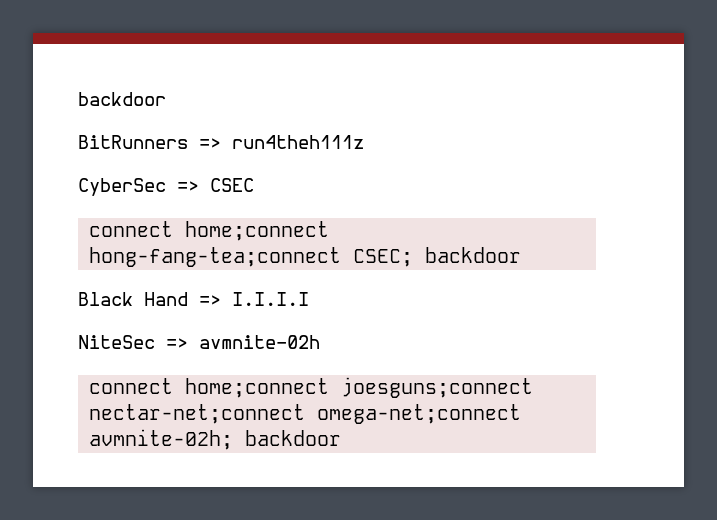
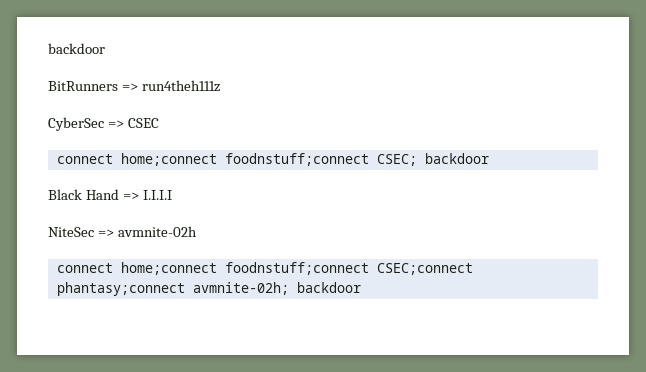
[89,247,342,267] hong-fang-tea;connect -> [224,153,369,166] foodnstuff;connect
[341,377,534,398] [89,404,522,424] joesguns;connect nectar-net;connect omega-net;connect -> [224,262,473,275] [56,282,185,296] foodnstuff;connect CSEC;connect phantasy;connect

